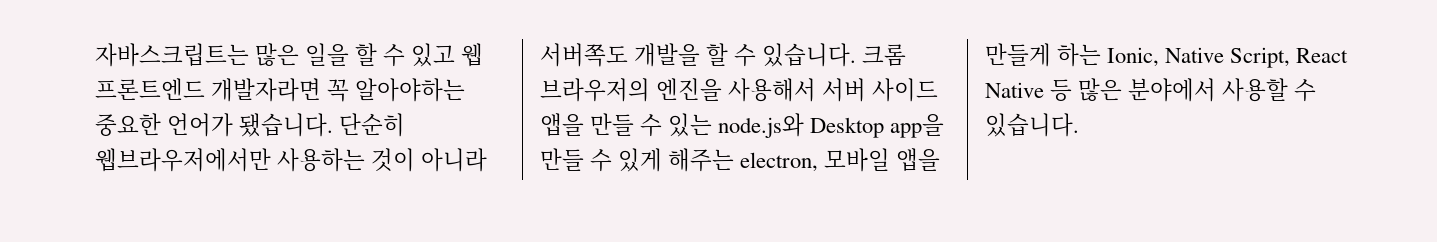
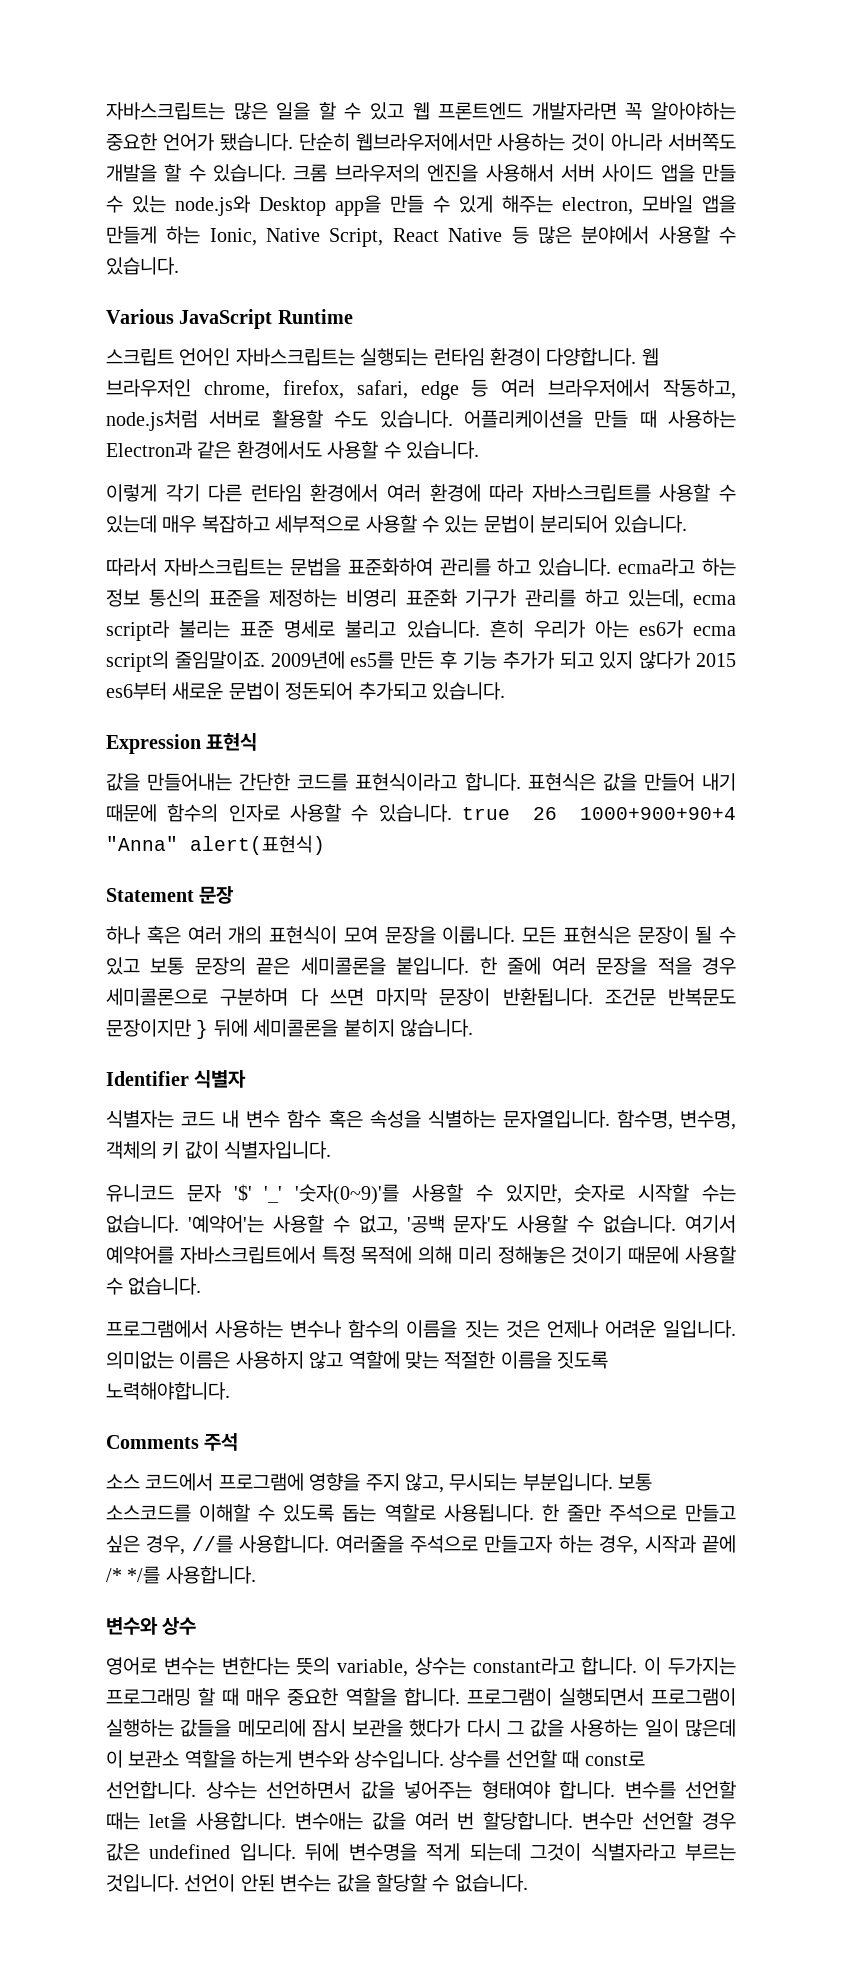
(1079, 125) none -> [106,309,353,329] [106,348,659,366] [106,379,736,400] [106,410,736,431] [106,441,479,459] [106,484,737,502] [106,515,687,533] [106,558,736,576] [106,589,736,609] [106,620,737,641] [106,651,736,672] [106,682,505,700] [106,733,258,754] [106,773,736,791] [106,804,736,822] [106,835,325,855] [106,886,235,904] [106,925,736,944] [106,957,736,975] [106,988,736,1006] [106,1019,473,1039] [106,1070,247,1088] [106,1109,737,1130] [106,1141,332,1159] [106,1184,736,1205] [106,1215,736,1235] [106,1246,736,1264] [106,1277,202,1295] [106,1320,736,1338] [106,1351,609,1369] [106,1382,230,1400] [106,1433,239,1451] [106,1473,653,1493] [106,1504,737,1522] [106,1535,736,1555] [106,1566,256,1584] [106,1617,197,1635] [106,1657,736,1677] [106,1688,736,1706] [106,1719,736,1737] [106,1750,645,1768] [106,1781,736,1799] [106,1812,736,1830] [106,1843,737,1861] [106,1874,528,1892] // Various JavaScript Runtime // 스크립트 언어인 자바스크립트는 실행되는 런타임 환경이 다양합니다. 웹 브라우저인 chrome, firefox, safari, edge 등 여러 브라우저에서 작동하고, node.js처럼 서버로 활용할 수도 있습니다. 어플리케이션을 만들 때 사용하는 Electron과 같은 환경에서도 사용할 수 있습니다. // 이렇게 각기 다른 런타임 환경에서 여러 환경에 따라 자바스크립트를 사용할 수 있는데 매우 복잡하고 세부적으로 사용할 수 있는 문법이 분리되어 있습니다. // 따라서 자바스크립트는 문법을 표준화하여 관리를 하고 있습니다. ecma라고 하는 정보 통신의 표준을 제정하는 비영리 표준화 기구가 관리를 하고 있는데, ecma script라 불리는 표준 명세로 불리고 있습니다. 흔히 우리가 아는 es6가 ecma script의 줄임말이죠. 2009년에 es5를 만든 후 기능 추가가 되고 있지 않다가 2015 es6부터 새로운 문법이 정돈되어 추가되고 있습니다. // Expression 표현식 // 값을 만들어내는 간단한 코드를 표현식이라고 합니다. 표현식은 값을 만들어 내기 때문에 함수의 인자로 사용할 수 있습니다. true 26 1000+900+90+4 "Anna" alert(표현식) // Statement 문장 // 하나 혹은 여러 개의 표현식이 모여 문장을 이룹니다. 모든 표현식은 문장이 될 수 있고 보통 문장의 끝은 세미콜론을 붙입니다. 한 줄에 여러 문장을 적을 경우 세미콜론으로 구분하며 다 쓰면 마지막 문장이 반환됩니다. 조건문 반복문도 문장이지만 } 뒤에 세미콜론을 붙히지 않습니다. // Identifier 식별자 // 식별자는 코드 내 변수 함수 혹은 속성을 식별하는 문자열입니다. 함수명, 변수명, 객체의 키 값이 식별자입니다. // 유니코드 문자 '$' '_' '숫자(0~9)'를 사용할 수 있지만, 숫자로 시작할 수는 없습니다. '예약어'는 사용할 수 없고, '공백 문자'도 사용할 수 없습니다. 여기서 예약어를 자바스크립트에서 특정 목적에 의해 미리 정해놓은 것이기 때문에 사용할 수 없습니다. // 프로그램에서 사용하는 변수나 함수의 이름을 짓는 것은 언제나 어려운 일입니다. 의미없는 이름은 사용하지 않고 역할에 맞는 적절한 이름을 짓도록 노력해야합니다. // Comments 주석 // 소스 코드에서 프로그램에 영향을 주지 않고, 무시되는 부분입니다. 보통 소스코드를 이해할 수 있도록 돕는 역할로 사용됩니다. 한 줄만 주석으로 만들고 싶은 경우, //를 사용합니다. 여러줄을 주석으로 만들고자 하는 경우, 시작과 끝에 /* */를 사용합니다. // 변수와 상수 // 영어로 변수는 변한다는 뜻의 variable, 상수는 constant라고 합니다. 이 두가지는 프로그래밍 할 때 매우 중요한 역할을 합니다. 프로그램이 실행되면서 프로그램이 실행하는 값들을 메모리에 잠시 보관을 했다가 다시 그 값을 사용하는 일이 많은데 이 보관소 역할을 하는게 변수와 상수입니다. 상수를 선언할 때 const로 선언합니다. 상수는 선언하면서 값을 넣어주는 형태여야 합니다. 변수를 선언할 때는 let을 사용합니다. 변수애는 값을 여러 번 할당합니다. 변수만 선언할 경우 값은 undefined 입니다. 뒤에 변수명을 적게 되는데 그것이 식별자라고 부르는 것입니다. 선언이 안된 변수는 값을 할당할 수 없습니다.

